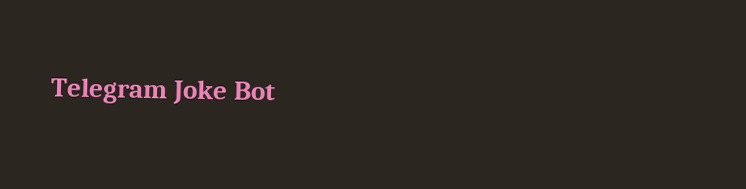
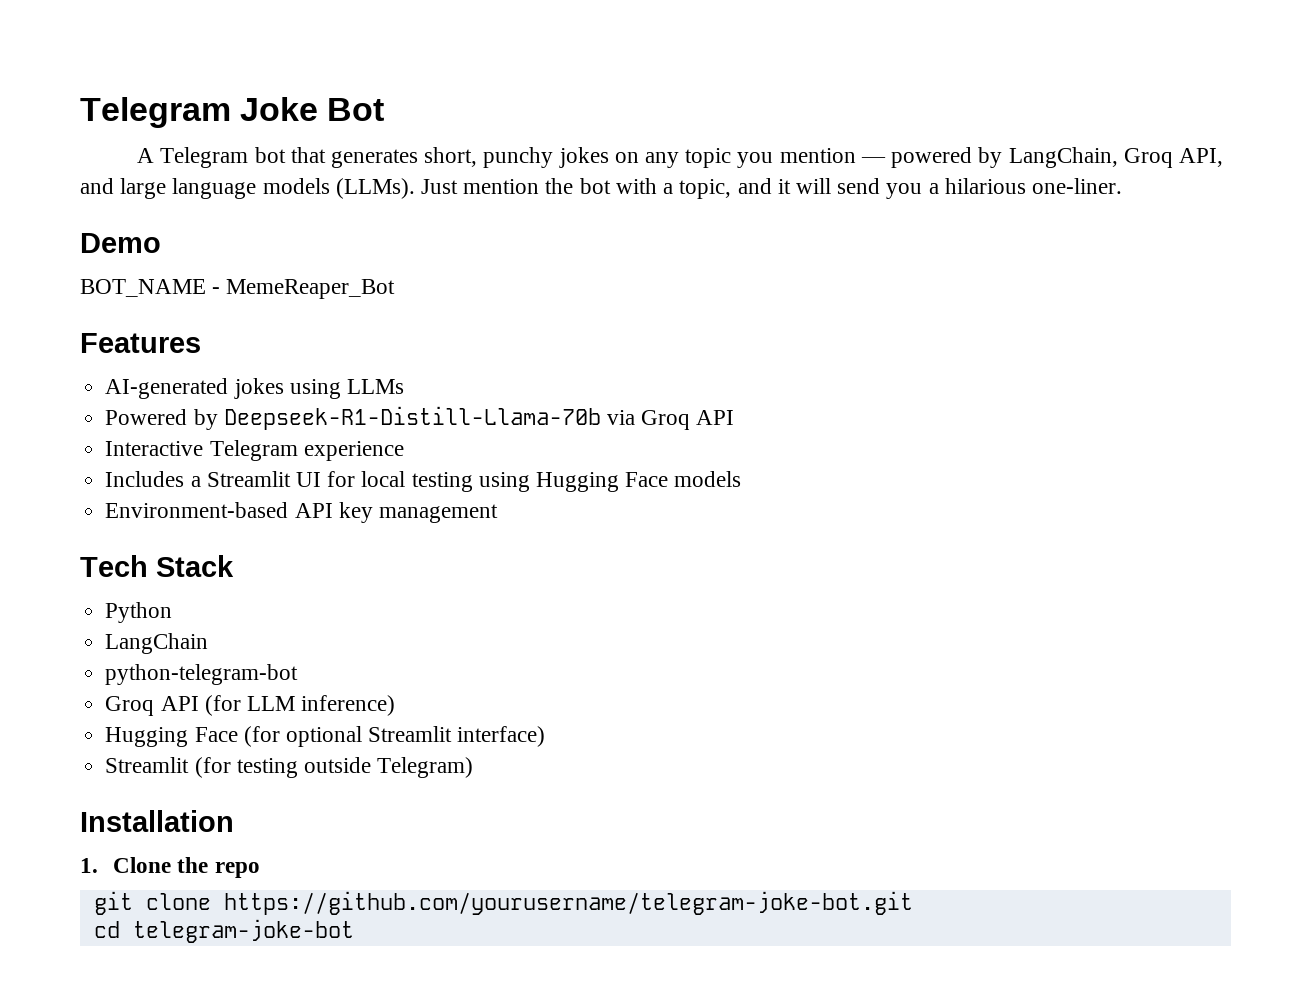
(277, 91) none -> [137,147,1223,168] [80,178,1122,199] [80,233,161,253] [80,279,396,299] [80,333,201,353] [105,378,404,399] [105,406,735,430] [105,440,404,461] [105,471,742,492] [105,502,498,523] [80,555,234,577] [105,602,173,623] [105,633,209,654] [105,664,299,685] [105,695,396,716] [105,726,546,747] [105,757,474,778] [80,810,234,832] [80,857,260,878] [93,891,913,915] [93,919,354,943] // A Telegram bot that generates short, punchy jokes on any topic you mention — powered by LangChain, Groq API, and large language models (LLMs). Just mention the bot with a topic, and it will send you a hilarious one-liner. // Demo // BOT_NAME - MemeReaper_Bot // Features // AI-generated jokes using LLMs // Powered by Deepseek-R1-Distill-Llama-70b via Groq API // Interactive Telegram experience // Includes a Streamlit UI for local testing using Hugging Face models // Environment-based API key management // Tech Stack // Python // LangChain // python-telegram-bot // Groq API (for LLM inference) // Hugging Face (for optional Streamlit interface) // Streamlit (for testing outside Telegram) // Installation // 1. Clone the repo // git clone https://github.com/yourusername/telegram-joke-bot.git // cd telegram-joke-bot

